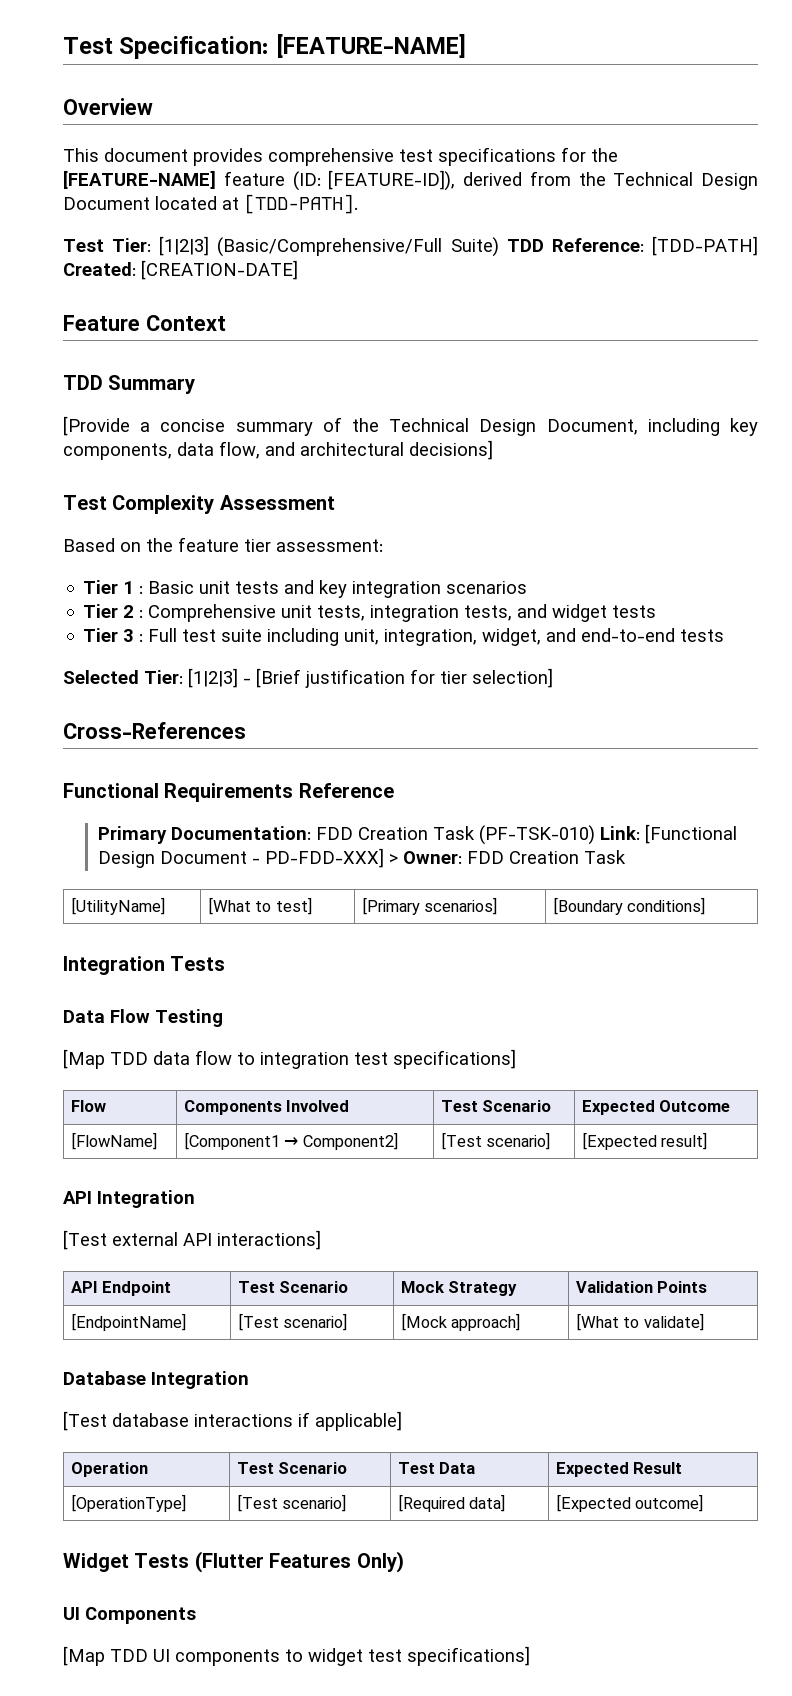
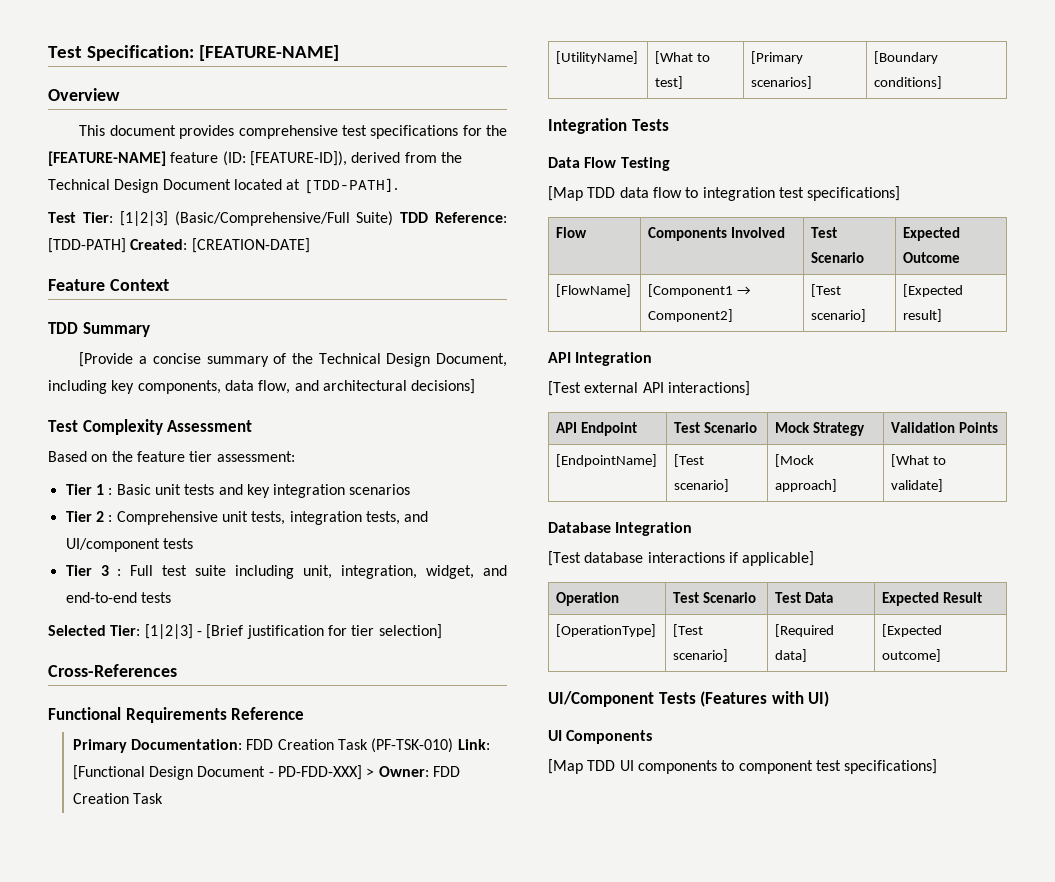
[552,604,608,622] widget -> [65,538,160,552] UI/component
[63,1551,404,1573] Widget Tests (Flutter Features Only) -> [548,691,830,707] UI/Component Tests (Features with UI)
[308,1648,363,1666] widget -> [738,760,813,774] component

